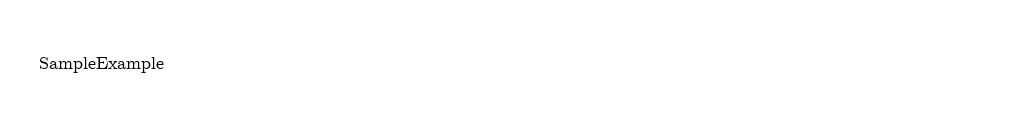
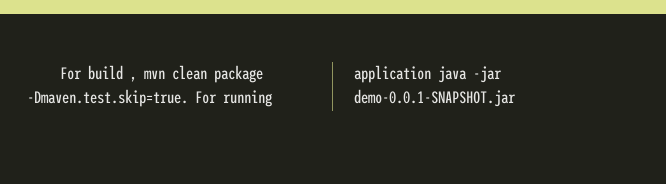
[39,57,164,73] SampleExample -> [60,65,264,83] [27,89,272,107] [354,65,502,83] [354,89,516,107] For build , mvn clean package -Dmaven.test.skip=true. For running application java -jar demo-0.0.1-SNAPSHOT.jar

